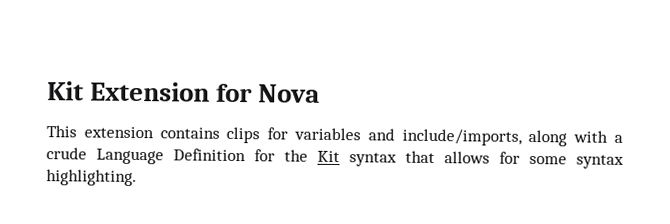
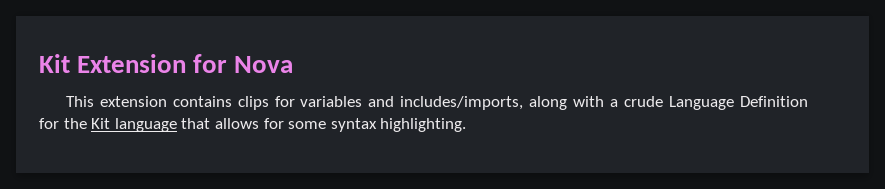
[401,128,522,146] include/imports, -> [400,96,524,110] includes/imports,
[349,152,397,167] syntax -> [114,118,177,132] language

